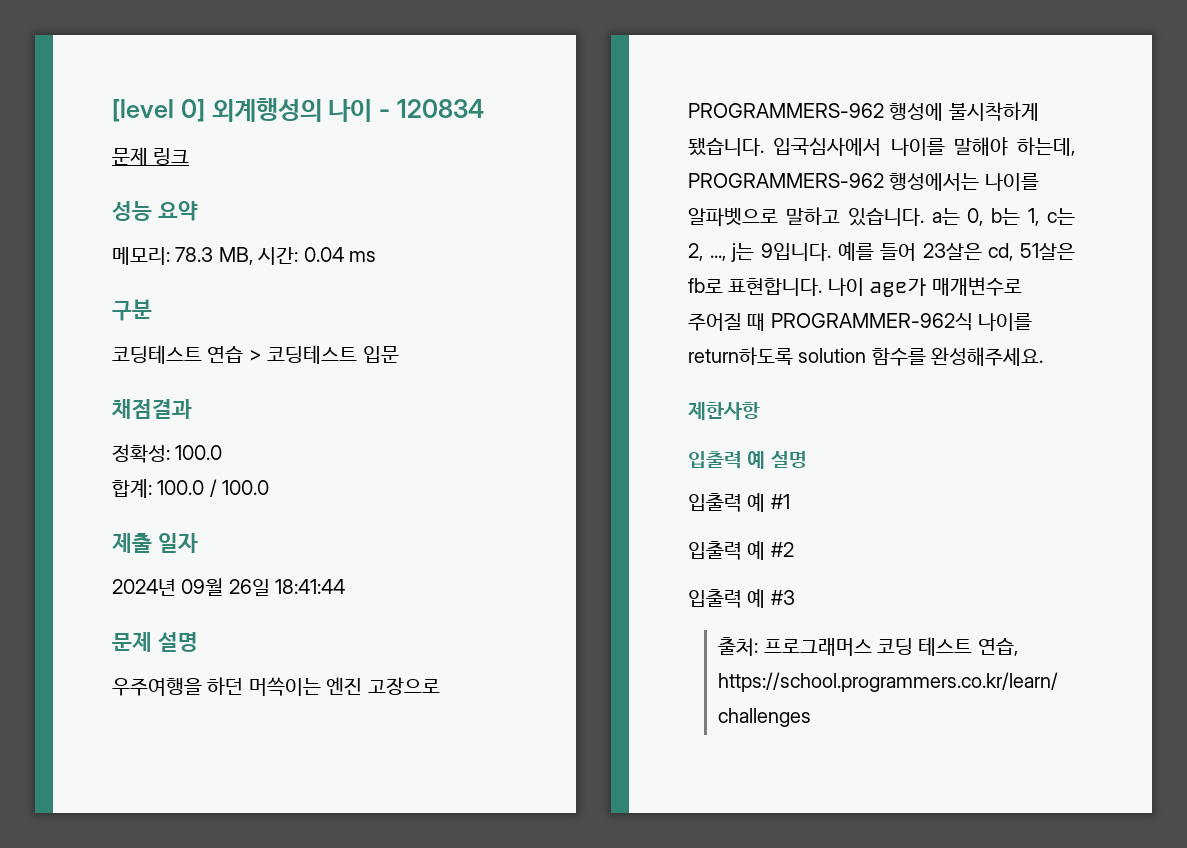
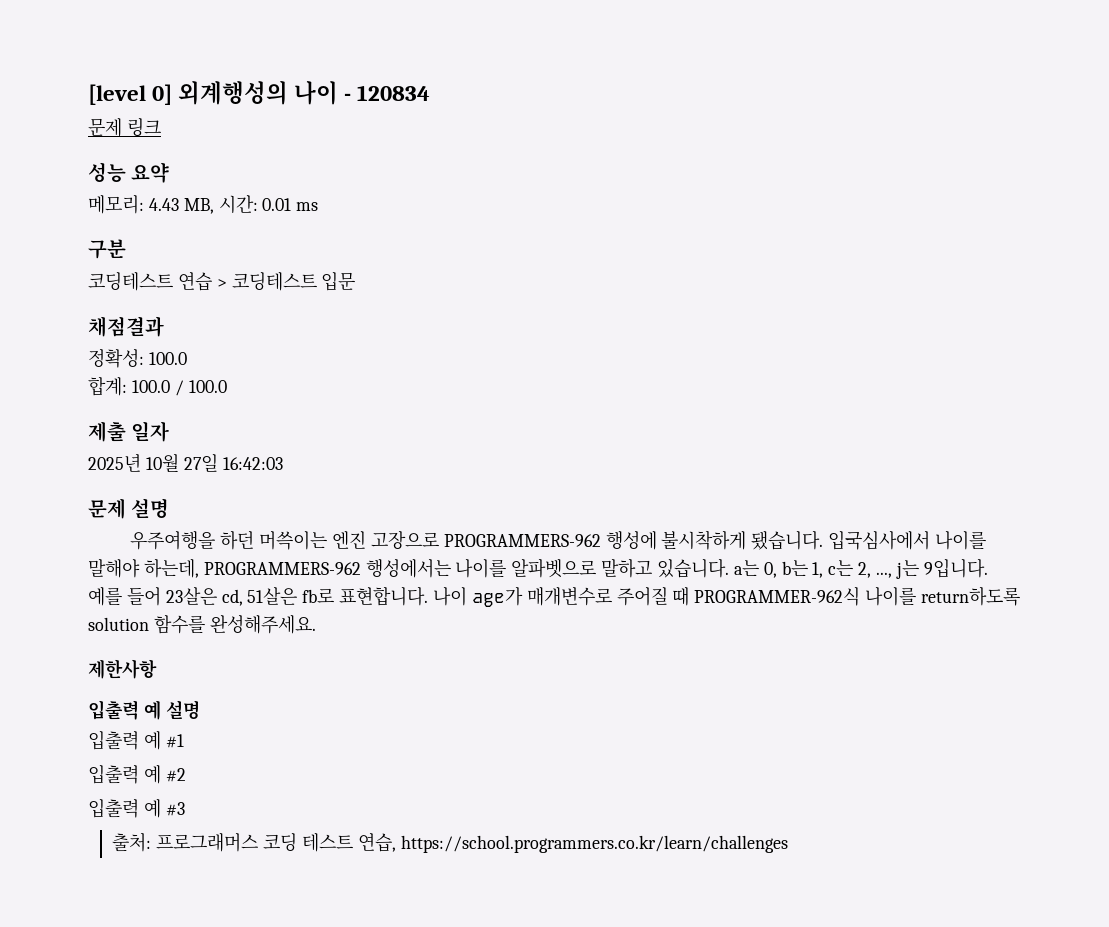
[175,247,214,262] 78.3 -> [148,198,179,211] 4.43
[303,247,344,262] 0.04 -> [262,198,292,211] 0.01
[112,578,346,596] 2024년 09월 26일 18:41:44 -> [88,453,283,472] 2025년 10월 27일 16:42:03

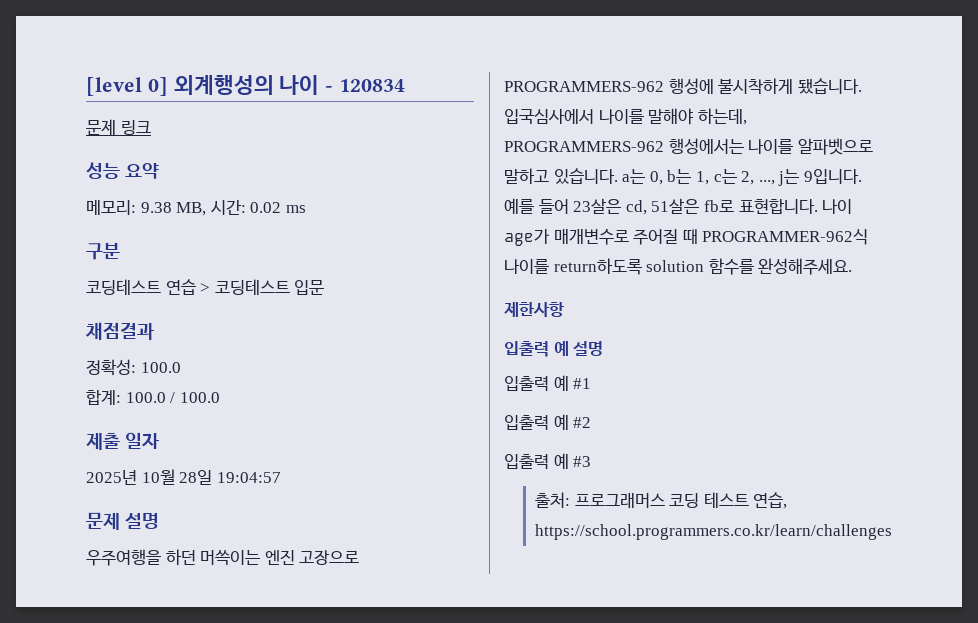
[148,198,179,211] 4.43 -> [140,202,172,213] 9.38
[262,198,292,211] 0.01 -> [250,202,282,213] 0.02
[183,454,283,472] 27일 16:42:03 -> [179,470,281,485] 28일 19:04:57

